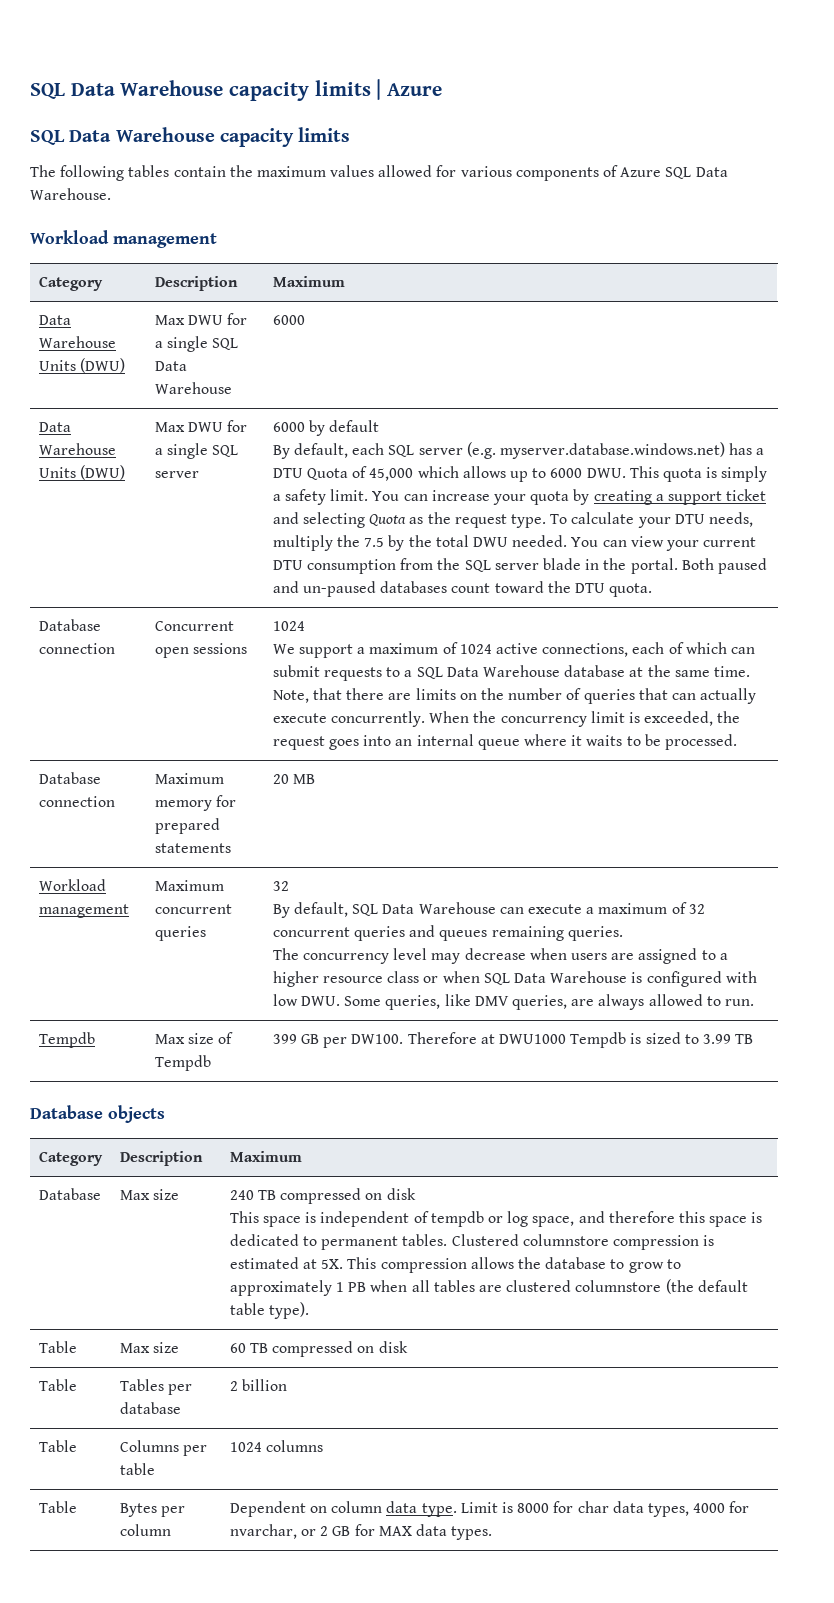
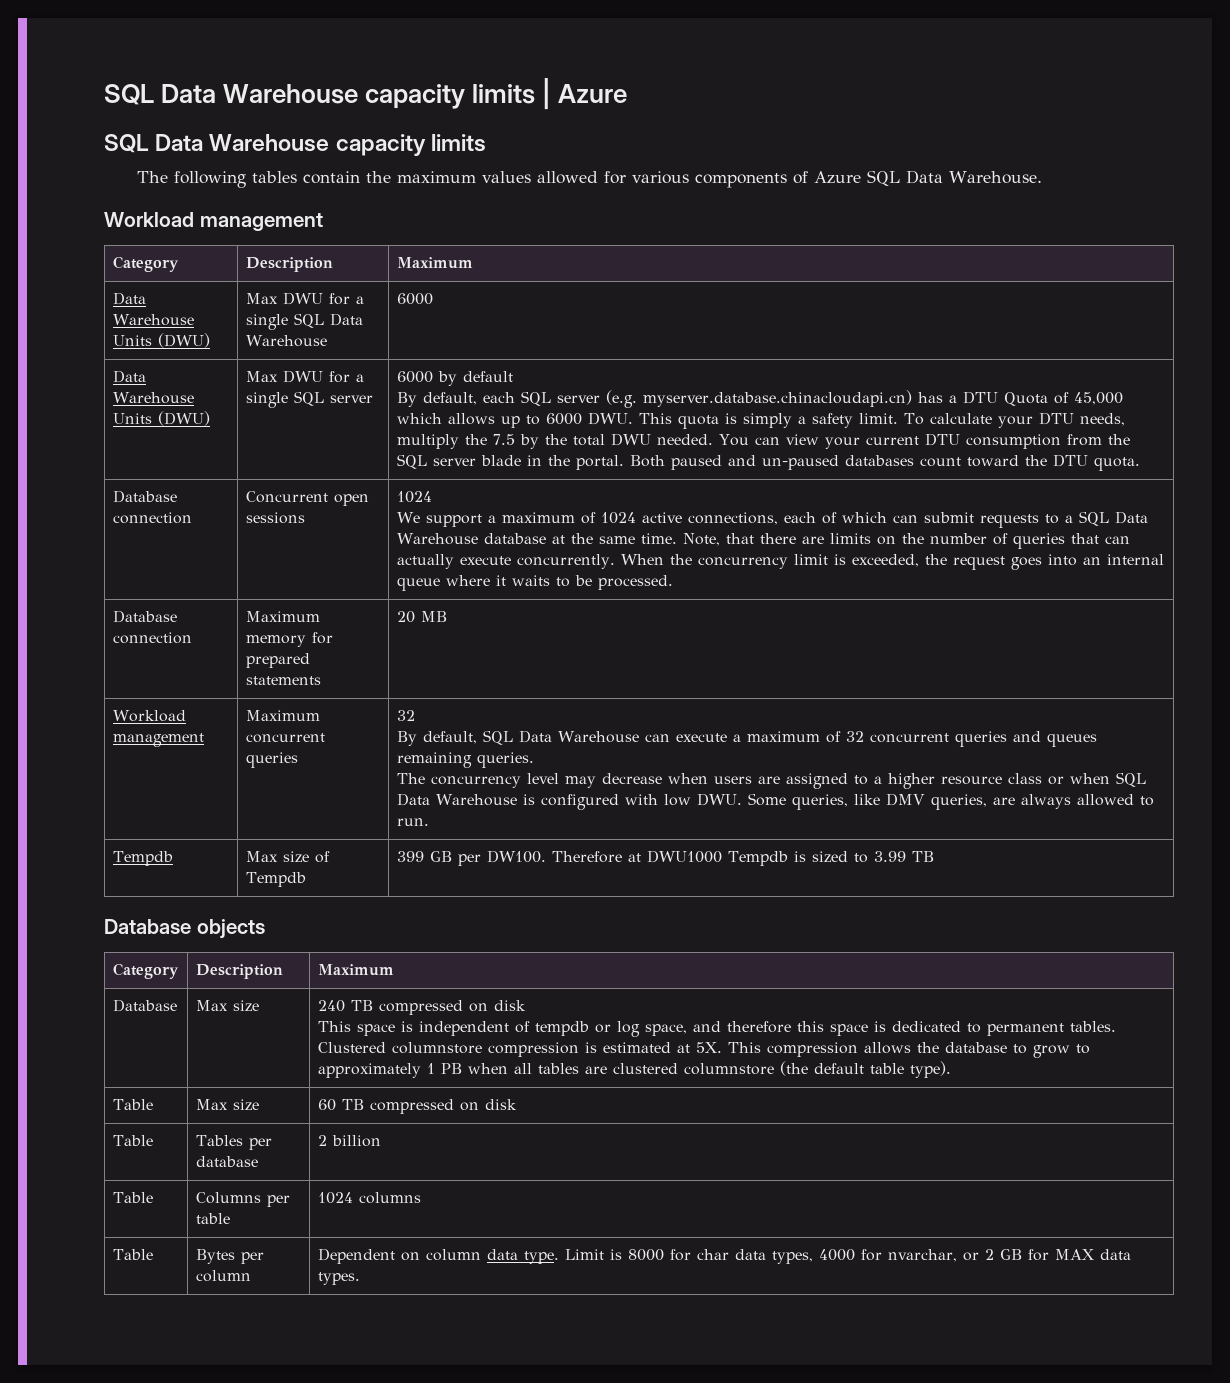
[499,442,725,459] myserver.database.windows.net) -> [642,390,912,407] myserver.database.chinacloudapi.cn)
[372,489,767,505] [272,512,546,528] You can increase your quota by creating a support ticket and selecting Quota as the request type. -> (898, 418) none

